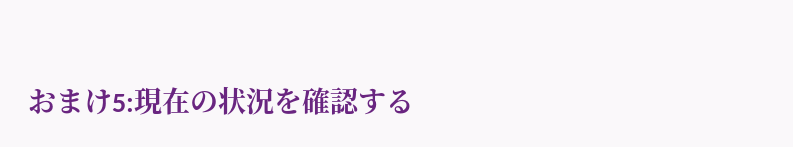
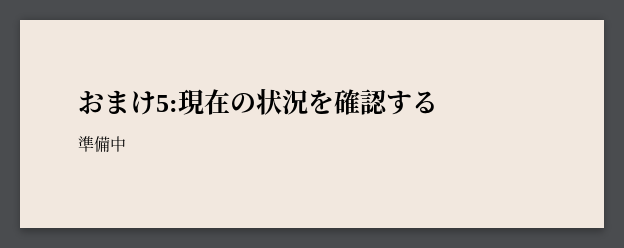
(414, 102) none -> [78,136,126,152] // 準備中

